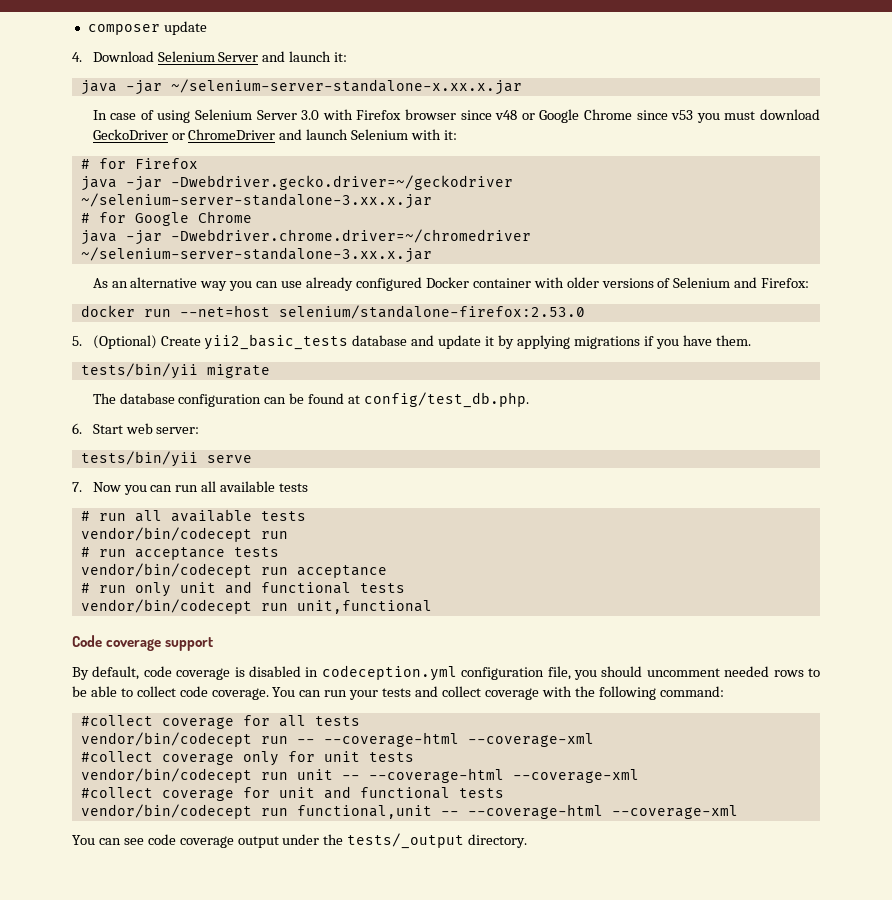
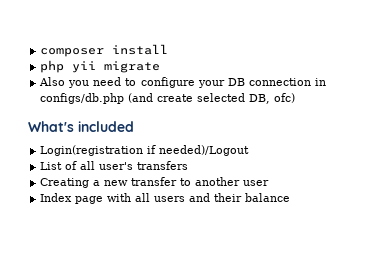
[163,21,207,35] [72,51,348,62] [80,79,522,95] [92,109,820,123] [92,129,458,140] [80,158,198,169] [80,175,513,191] [80,193,432,209] [80,211,252,226] [80,229,531,245] [80,247,432,263] [92,277,810,291] [80,305,585,319] [72,334,751,350] [80,363,270,379] [92,392,530,408] [72,423,200,434] [80,451,252,467] [72,481,309,495] [80,509,306,522] [80,527,288,542] [80,547,279,560] [80,563,387,578] [80,581,405,597] [80,599,432,614] [72,635,214,651] [72,665,820,681] [72,686,724,700] [80,715,360,729] [80,732,594,747] [80,751,414,766] [80,768,639,783] [80,786,504,801] [80,804,738,819] [72,833,528,849] update // 4. Download Selenium Server and launch it: // java -jar ~/selenium-server-standalone-x.xx.x.jar // In case of using Selenium Server 3.0 with Firefox browser since v48 or Google Chrome since v53 you must download GeckoDriver or ChromeDriver and launch Selenium with it: // # for Firefox // java -jar -Dwebdriver.gecko.driver=~/geckodriver ~/selenium-server-standalone-3.xx.x.jar // # for Google Chrome // java -jar -Dwebdriver.chrome.driver=~/chromedriver ~/selenium-server-standalone-3.xx.x.jar // As an alternative way you can use already configured Docker container with older versions of Selenium and Firefox: // docker run --net=host selenium/standalone-firefox:2.53.0 // 5. (Optional) Create yii2_basic_tests database and update it by applying migrations if you have them. // tests/bin/yii migrate // The database configuration can be found at config/test_db.php. // 6. Start web server: // tests/bin/yii serve // 7. Now you can run all available tests // # run all available tests // vendor/bin/codecept run // # run acceptance tests // vendor/bin/codecept run acceptance // # run only unit and functional tests // vendor/bin/codecept run unit,functional // Code coverage support // By default, code coverage is disabled in codeception.yml configuration file, you should uncomment needed rows to be able to collect code coverage. You can run your tests and collect coverage with the following command: // #collect coverage for all tests // vendor/bin/codecept run -- --coverage-html --coverage-xml // #collect coverage only for unit tests // vendor/bin/codecept run unit -- --coverage-html --coverage-xml // #collect coverage for unit and functional tests // vendor/bin/codecept run functional,unit -- --coverage-html --coverage-xml // You can see code coverage output under the tests/_output directory. -> [112,44,169,55] [40,60,161,73] [39,77,326,88] [40,93,296,104] [28,121,134,132] [40,145,250,156] [40,161,189,170] [40,177,270,188] [40,193,291,204] install // php yii migrate // Also you need to configure your DB connection in configs/db.php (and create selected DB, ofc) // What's included // Login(registration if needed)/Logout // List of all user's transfers // Creating a new transfer to another user // Index page with all users and their balance

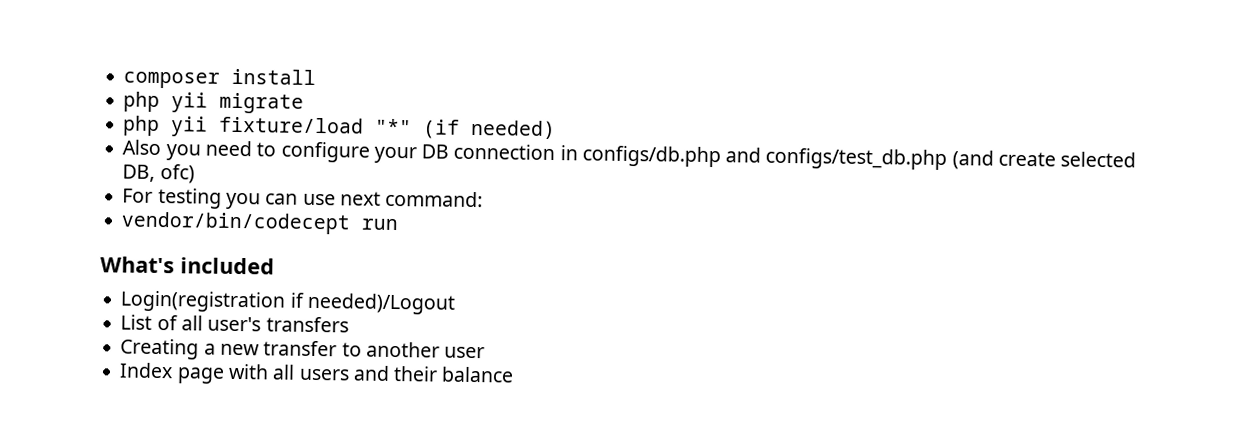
(161, 67) none -> [122,115,557,140] // php yii fixture/load "*" (if needed)
(125, 98) none -> [725,147,948,171] and configs/test_db.php
(296, 98) none -> [122,187,484,210] [121,211,399,235] // For testing you can use next command: // vendor/bin/codecept run

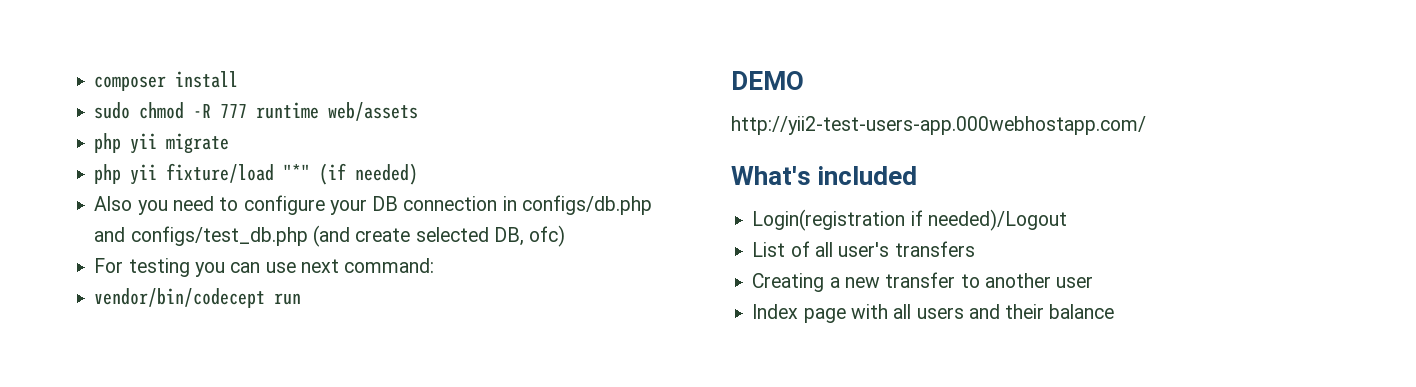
(317, 76) none -> [94,102,419,121] // sudo chmod -R 777 runtime web/assets
(399, 224) none -> [731,71,804,90] [731,116,1146,135] // DEMO // http://yii2-test-users-app.000webhostapp.com/

